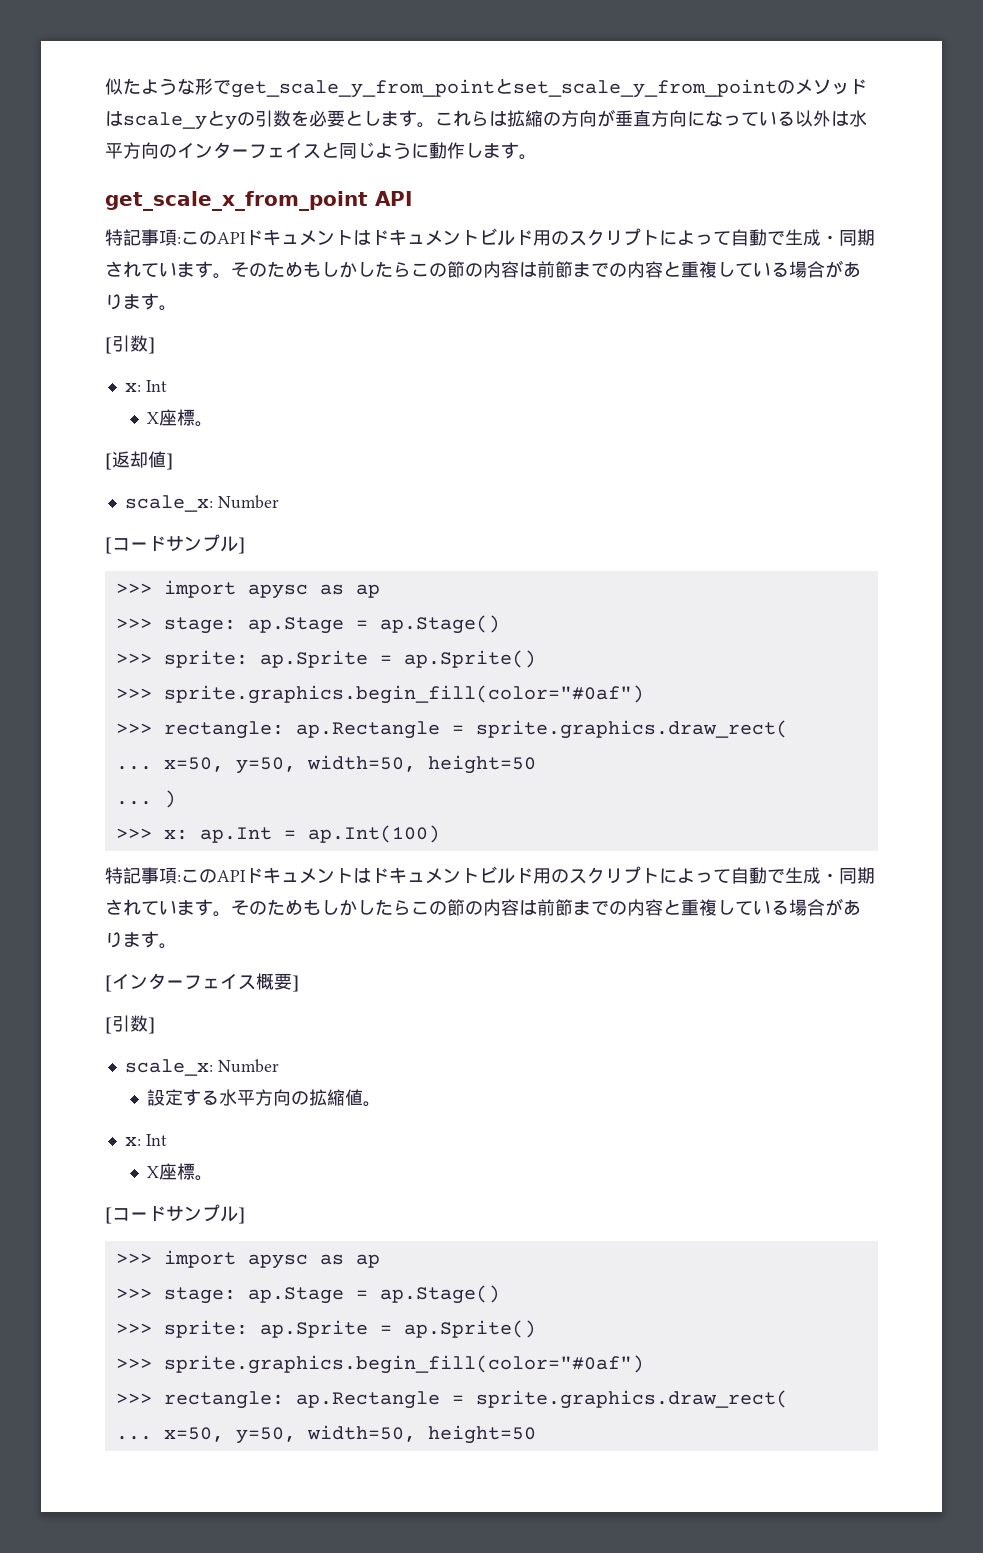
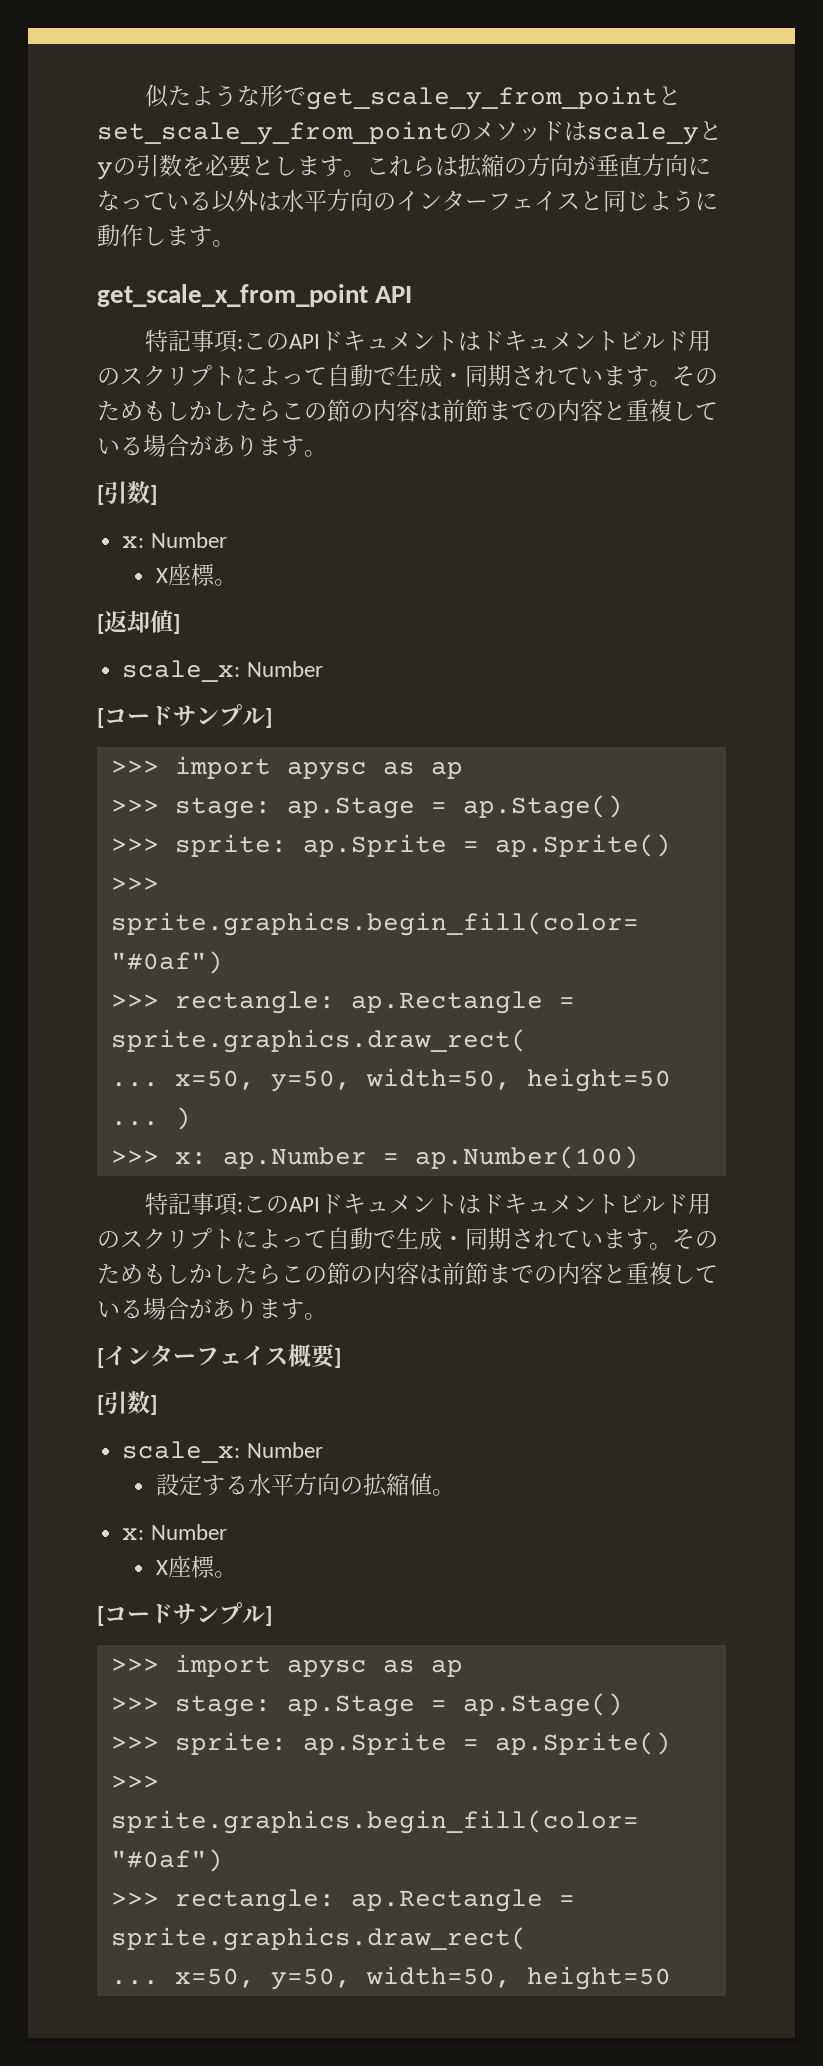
[145,380,167,392] Int -> [150,532,227,548] Number
[199,825,440,843] ap.Int = ap.Int(100) -> [222,1146,639,1169] ap.Number = ap.Number(100)
[145,1134,167,1146] Int -> [150,1524,227,1540] Number

